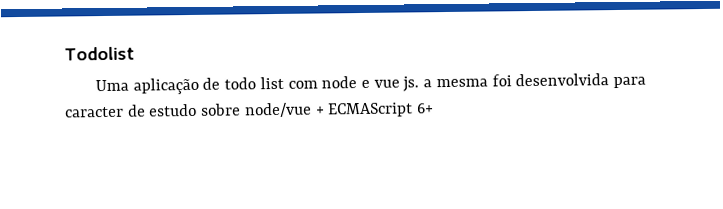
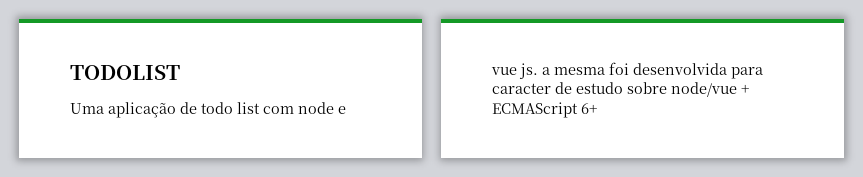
[64,46,135,61] Todolist -> [70,65,180,80] TODOLIST

